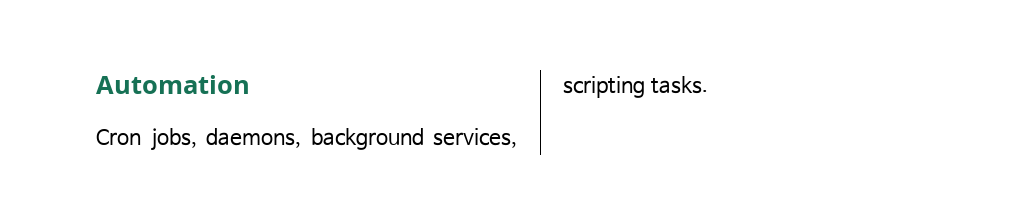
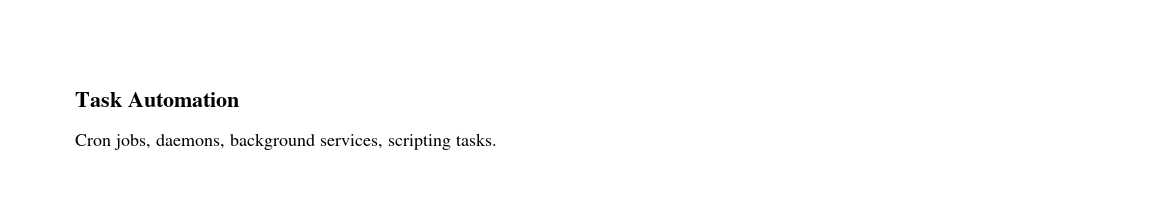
(96, 84) none -> [75,92,122,107] Task

